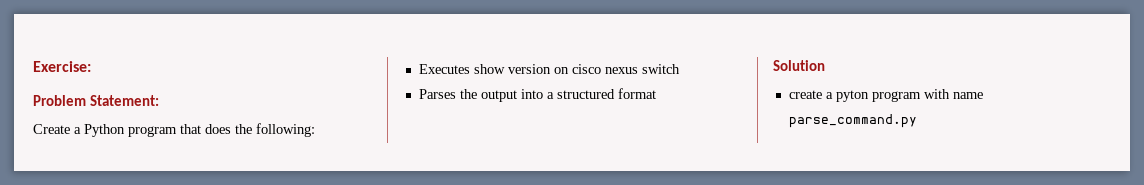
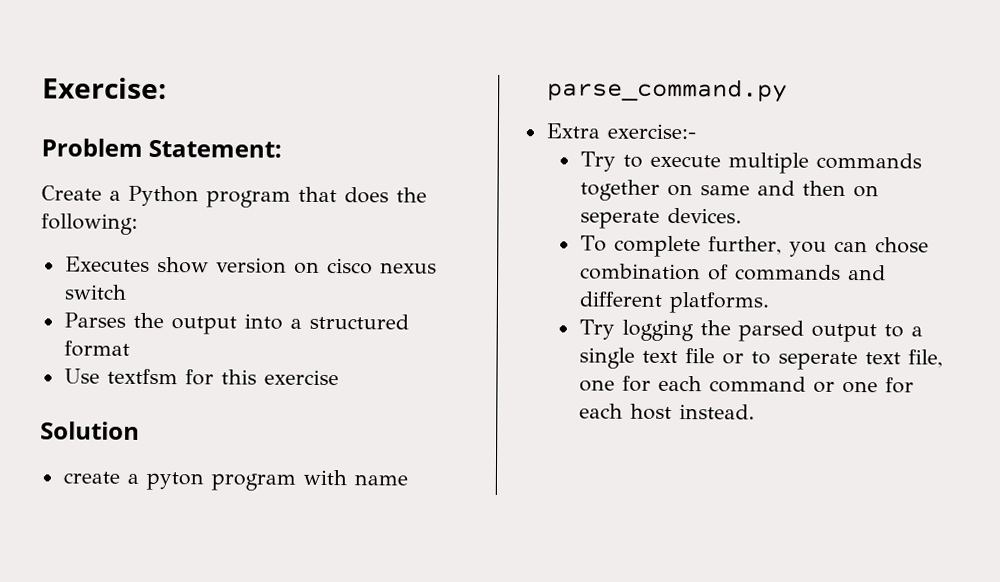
(656, 93) none -> [63,368,339,386] // Use textfsm for this exercise
(917, 121) none -> [545,123,696,140] [579,151,922,174] [579,179,879,201] [579,207,742,229] [579,235,929,258] [579,263,886,281] [578,291,769,314] [578,319,923,343] [578,347,943,371] [578,375,914,394] [578,403,755,420] // Extra exercise:- // Try to execute multiple commands together on same and then on seperate devices. // To complete further, you can chose combination of commands and different platforms. // Try logging the parsed output to a single text file or to seperate text file, one for each command or one for each host instead.

